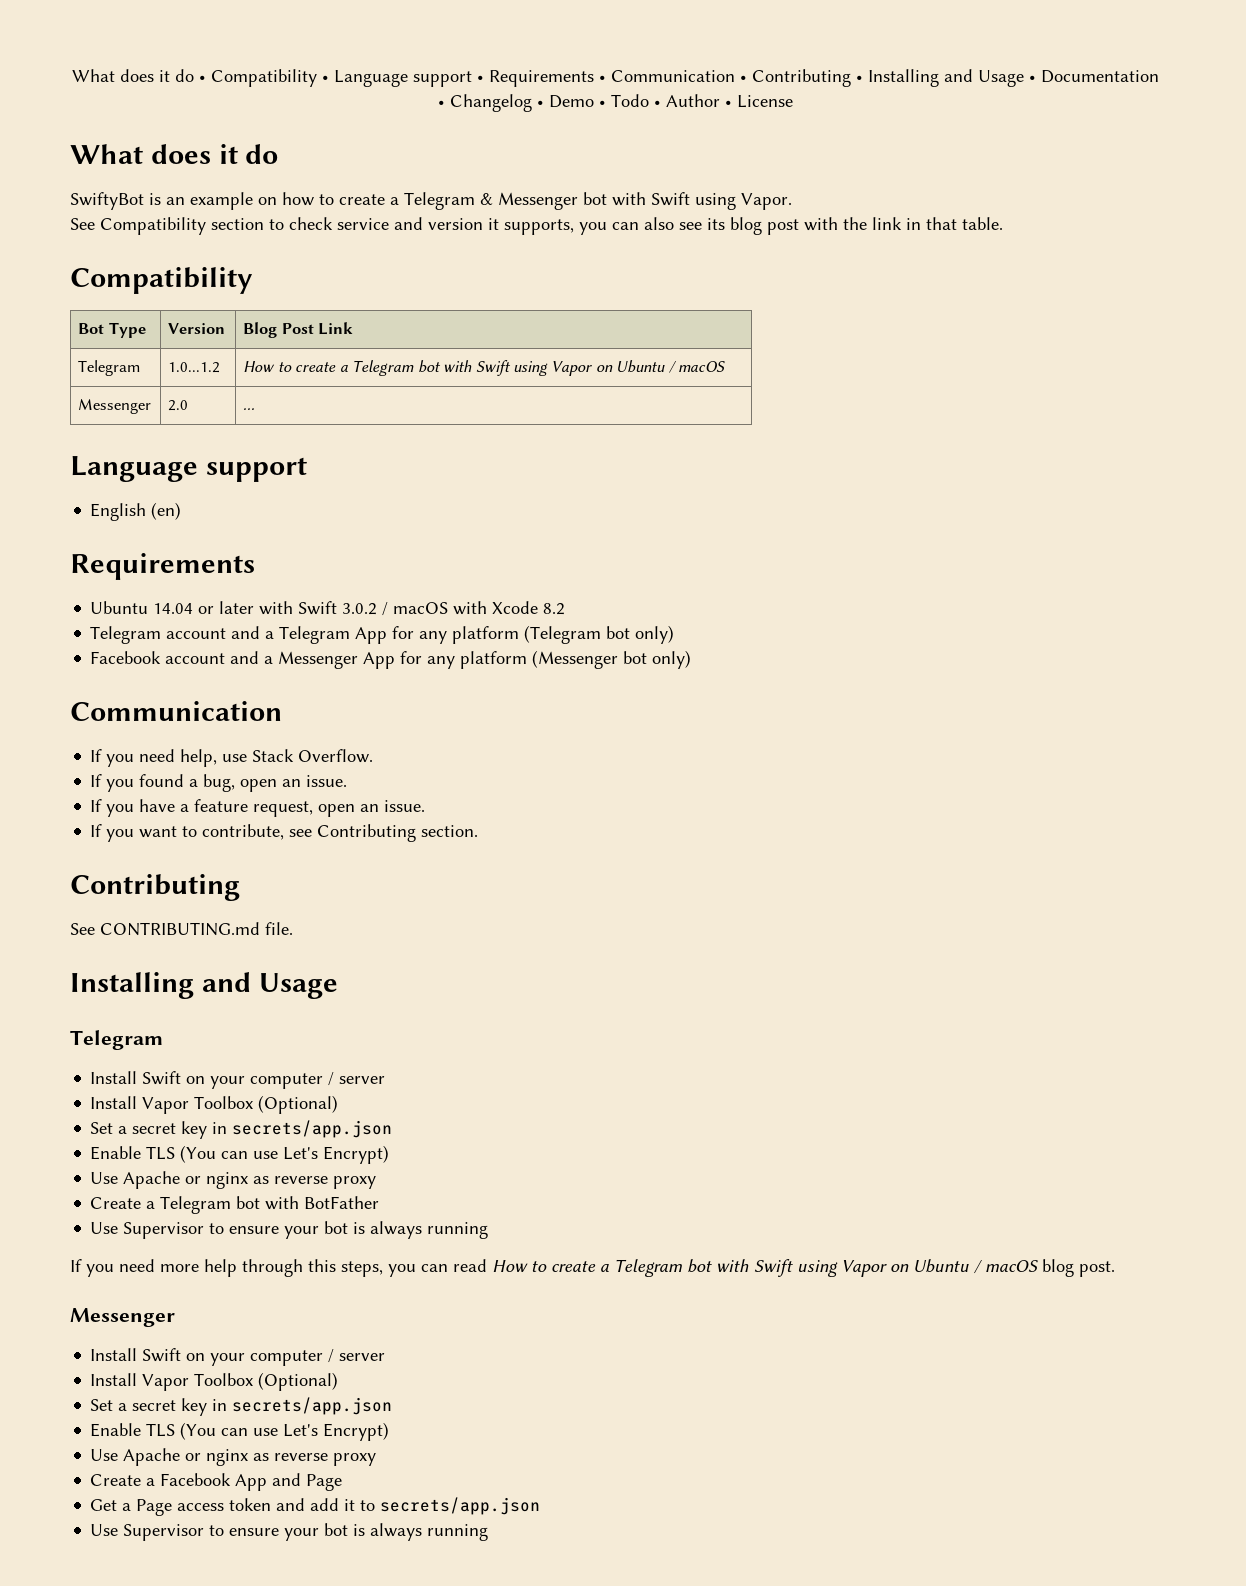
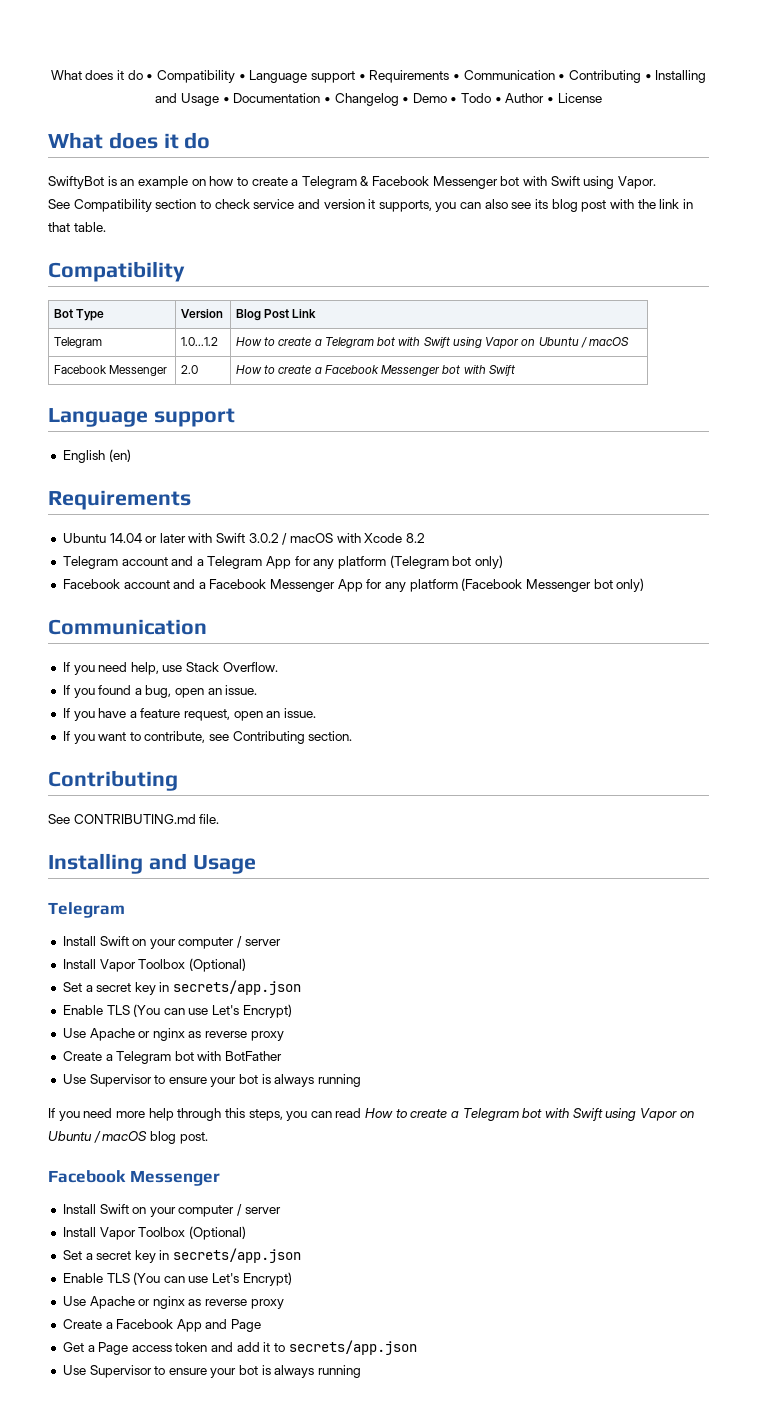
(493, 199) none -> [372,176,430,186] Facebook
(726, 366) none -> [54,365,108,374] Facebook
[243,408,256,410] ... -> [236,365,515,376] How to create a Facebook Messenger bot with Swift
(274, 660) none -> [209,579,267,589] Facebook
[532,650,619,669] (Messenger -> [461,578,591,592] (Facebook Messenger
(1115, 1269) none -> [48,1170,126,1183] Facebook

